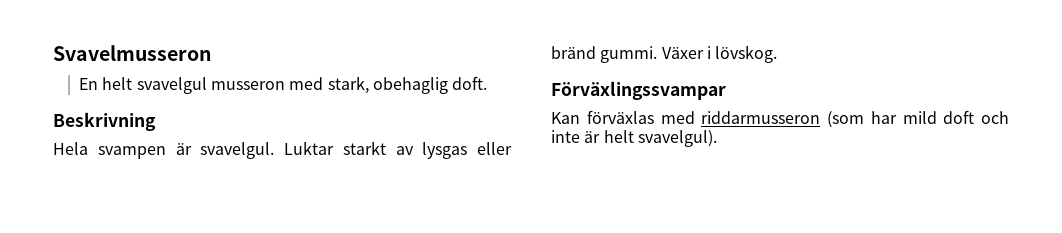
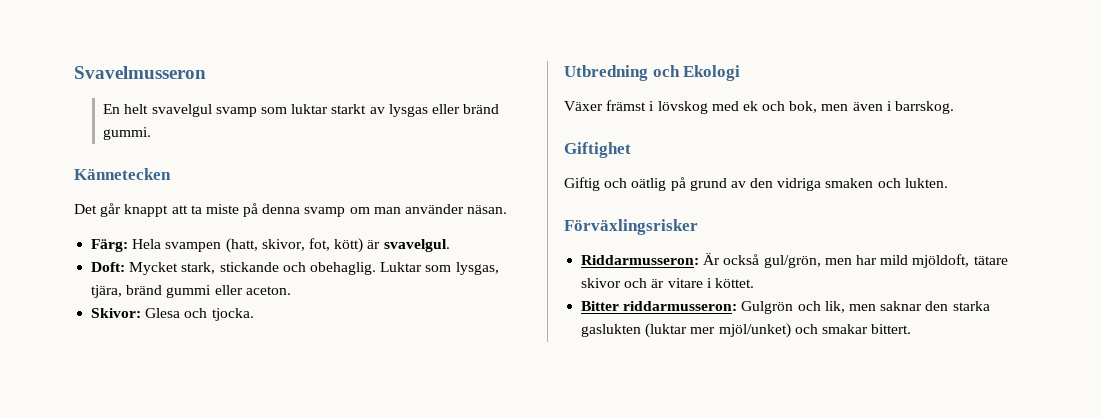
[211,76,488,94] [53,112,156,131] [53,141,334,159] musseron med stark, obehaglig doft. // Beskrivning // Hela svampen är svavelgul. Luktar -> [215,104,329,117] svamp som luktar
[661,45,778,63] [551,81,726,100] [551,110,1009,128] [551,130,717,147] Växer i lövskog. // Förväxlingssvampar // Kan förväxlas med riddarmusseron (som har mild doft och inte är helt svavelgul). -> [74,168,171,180] [74,203,508,217] [91,238,450,253] [91,262,499,275] [91,285,291,298] [91,308,254,321] [564,65,741,81] [564,100,955,114] [564,142,631,158] [564,177,948,191] [564,219,698,235] [581,253,1008,268] [581,278,754,288] [581,301,990,314] [581,323,912,338] // Kännetecken // Det går knappt att ta miste på denna svamp om man använder näsan. // Färg: Hela svampen (hatt, skivor, fot, kött) är svavelgul. // Doft: Mycket stark, stickande och obehaglig. Luktar som lysgas, tjära, bränd gummi eller aceton. // Skivor: Glesa och tjocka. // Utbredning och Ekologi // Växer främst i lövskog med ek och bok, men även i barrskog. // Giftighet // Giftig och oätlig på grund av den vidriga smaken och lukten. // Förväxlingsrisker // Riddarmusseron: Är också gul/grön, men har mild mjöldoft, tätare skivor och är vitare i köttet. // Bitter riddarmusseron: Gulgrön och lik, men saknar den starka gaslukten (luktar mer mjöl/unket) och smakar bittert.

